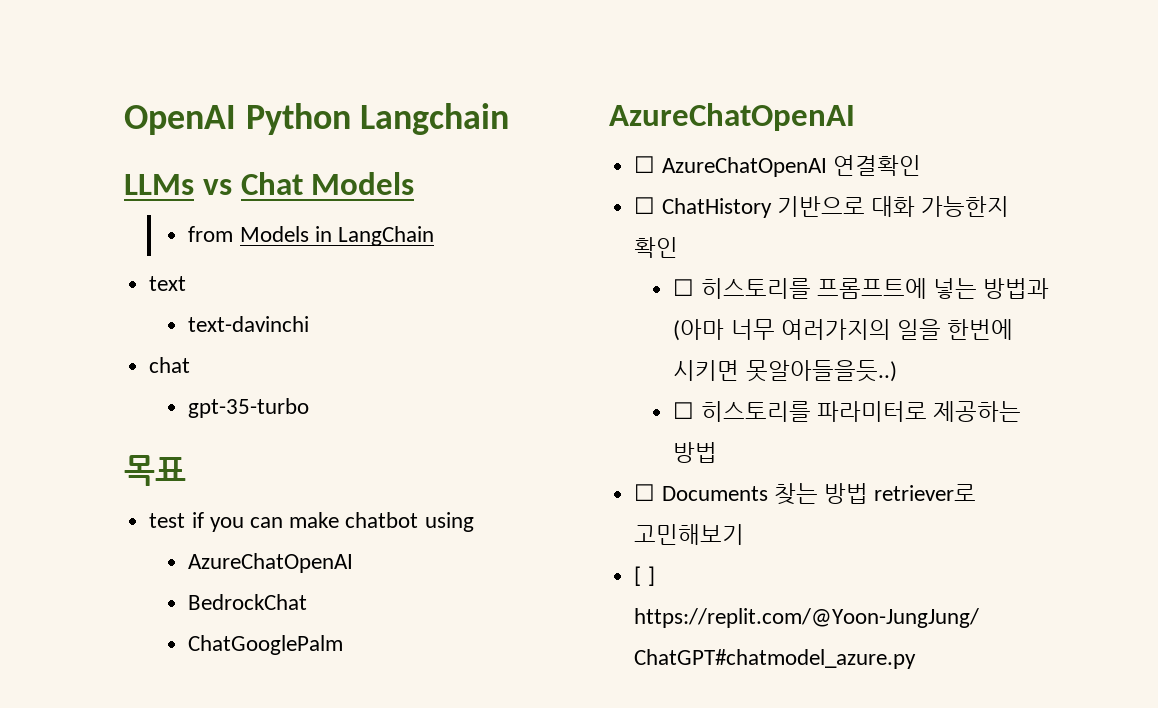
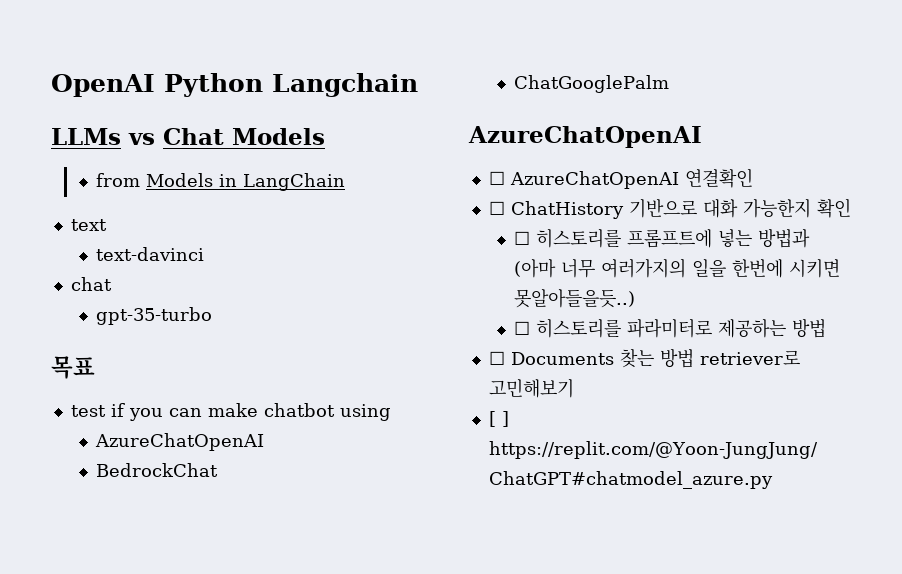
[188,316,310,332] text-davinchi -> [96,247,205,261] text-davinci

